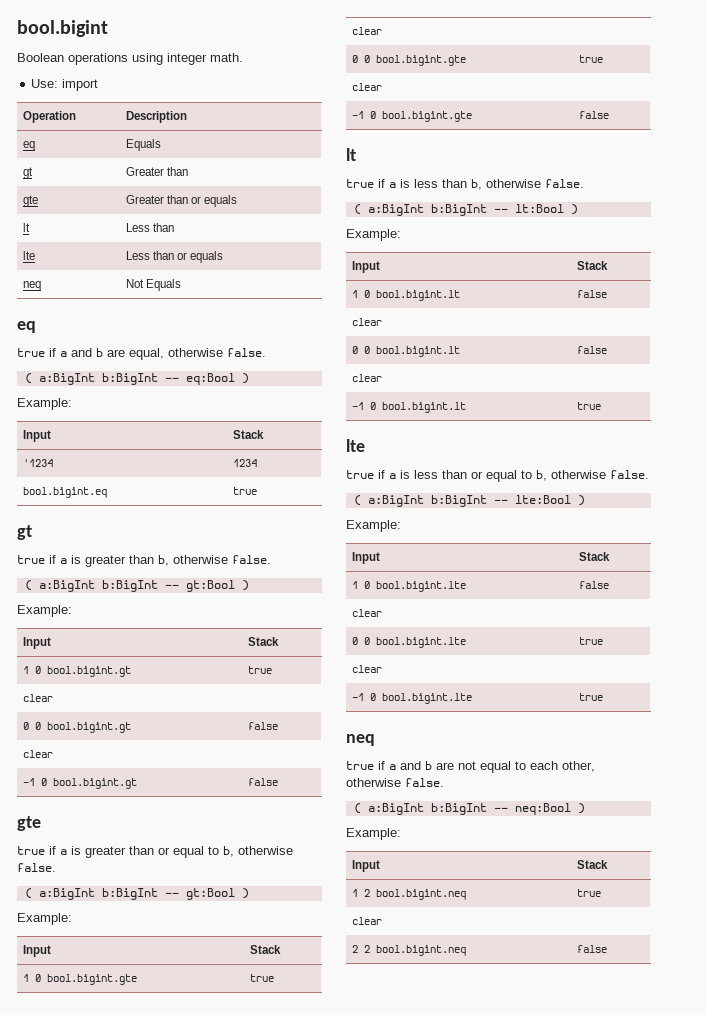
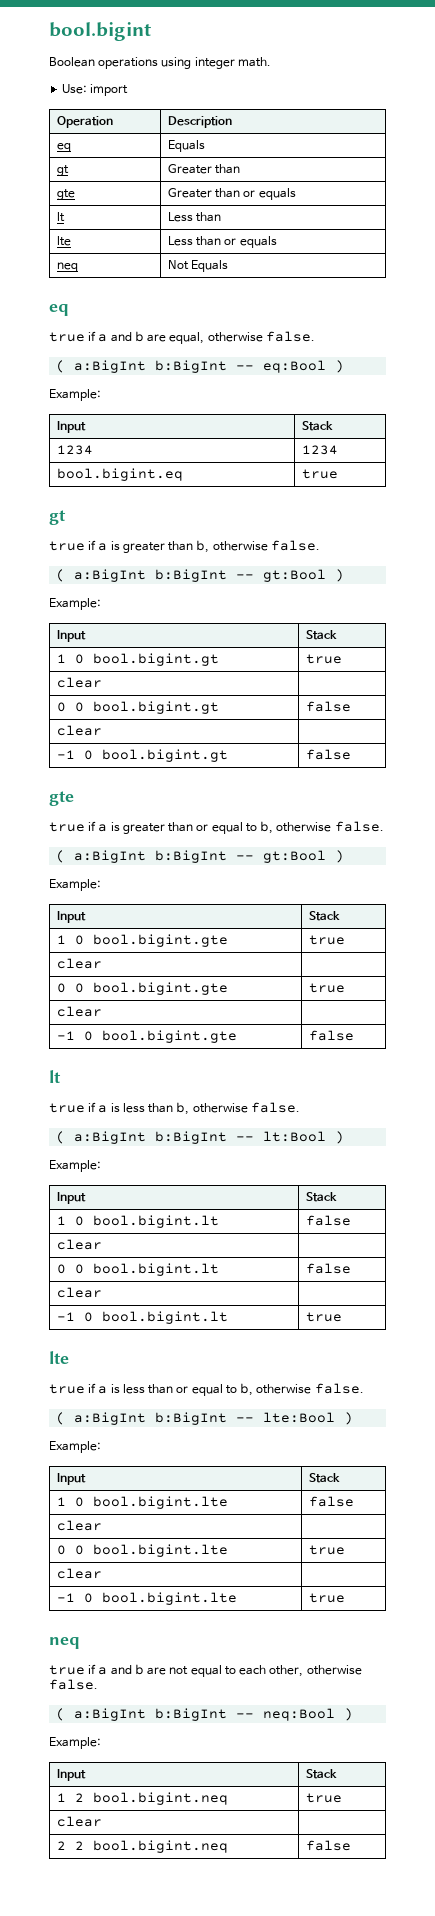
[23,459,54,467] '1234 -> [56,445,93,455] 1234

